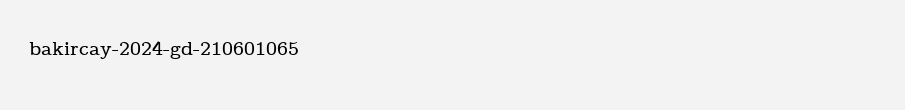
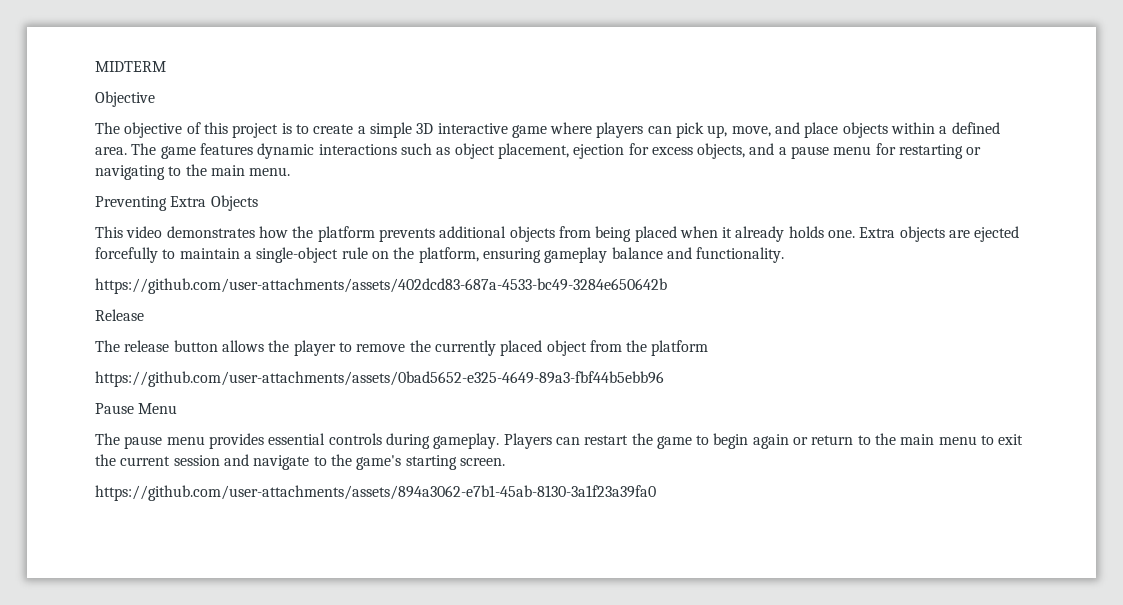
[29,40,299,59] bakircay-2024-gd-210601065 -> [95,61,166,72] [95,91,155,107] [95,122,1000,138] [95,143,982,159] [95,164,291,180] [95,195,258,211] [95,226,1020,242] [95,247,785,263] [95,278,667,294] [95,309,144,321] [95,340,709,356] [95,371,664,387] [95,403,178,414] [95,433,1024,449] [95,454,505,470] [95,485,656,501] MIDTERM // Objective // The objective of this project is to create a simple 3D interactive game where players can pick up, move, and place objects within a defined area. The game features dynamic interactions such as object placement, ejection for excess objects, and a pause menu for restarting or navigating to the main menu. // Preventing Extra Objects // This video demonstrates how the platform prevents additional objects from being placed when it already holds one. Extra objects are ejected forcefully to maintain a single-object rule on the platform, ensuring gameplay balance and functionality. // https://github.com/user-attachments/assets/402dcd83-687a-4533-bc49-3284e650642b // Release // The release button allows the player to remove the currently placed object from the platform // https://github.com/user-attachments/assets/0bad5652-e325-4649-89a3-fbf44b5ebb96 // Pause Menu // The pause menu provides essential controls during gameplay. Players can restart the game to begin again or return to the main menu to exit the current session and navigate to the game's starting screen. // https://github.com/user-attachments/assets/894a3062-e7b1-45ab-8130-3a1f23a39fa0

